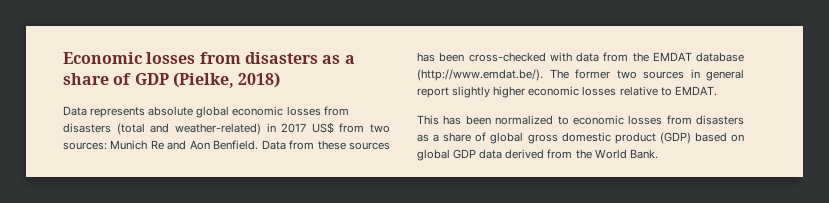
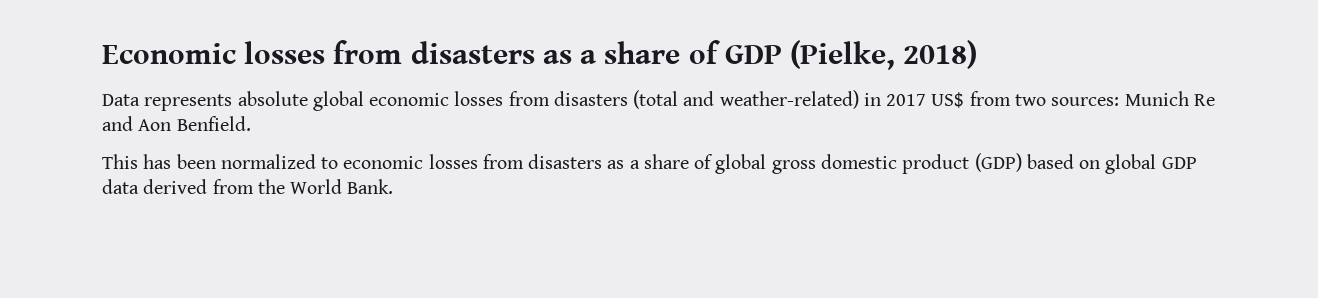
[261,140,391,150] [417,52,744,62] [417,69,744,81] [417,86,717,98] Data from these sources has been cross-checked with data from the EMDAT database (http://www.emdat.be/). The former two sources in general report slightly higher economic losses relative to EMDAT. -> (251, 123) none

